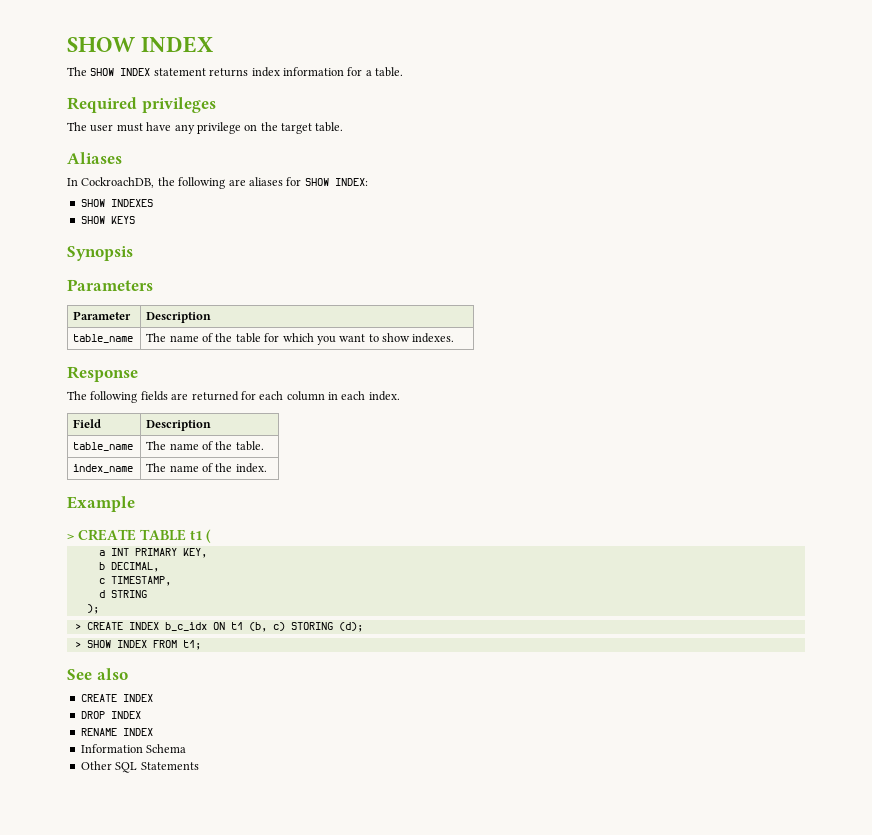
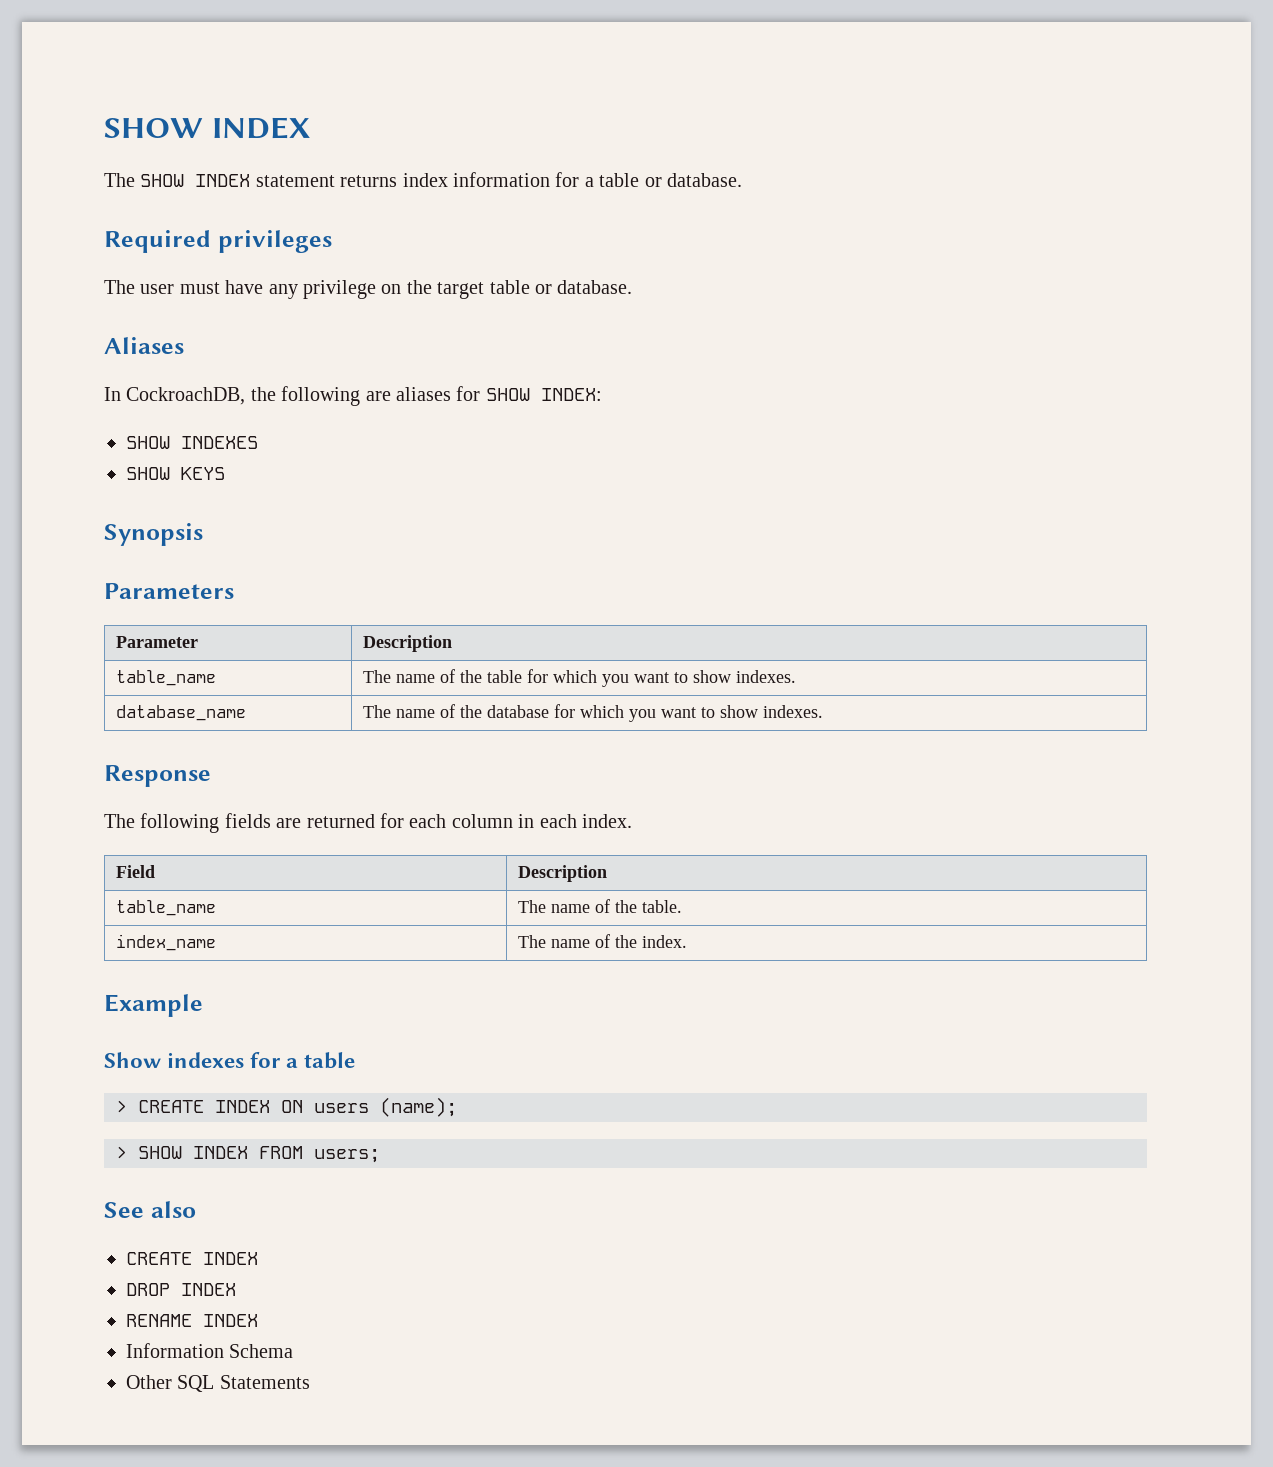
[375,67,403,77] table. -> [599,173,742,187] table or database.
[315,122,344,132] table. -> [489,280,633,294] table or database.
(455, 338) none -> [116,705,247,721] [363,704,824,722] // database_name | The name of the database for which you want to show indexes.
[67,529,211,543] [98,548,207,558] [98,562,159,572] [98,576,171,586] [98,590,147,598] [86,604,99,614] [74,622,363,632] > CREATE TABLE t1 ( // a INT PRIMARY KEY, // b DECIMAL, // c TIMESTAMP, // d STRING // ); // > CREATE INDEX b_c_idx ON t1 (b, c) STORING (d); -> [104,1052,356,1069] [116,1097,457,1117] Show indexes for a table // > CREATE INDEX ON users (name);
[182,640,201,650] t1; -> [314,1149,380,1163] users;

